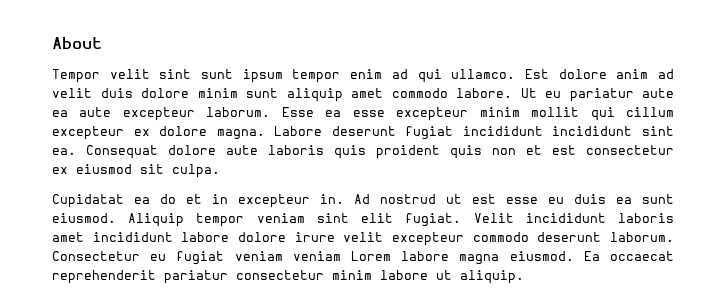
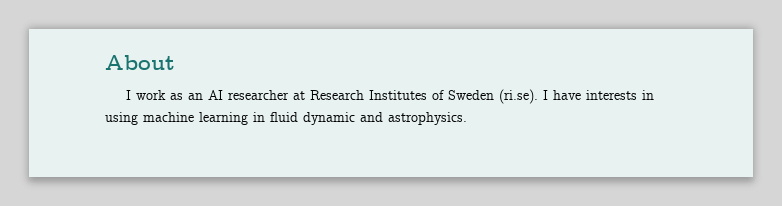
[52,69,674,83] [52,88,674,102] [52,107,674,121] [52,126,674,140] [52,145,674,159] [52,164,220,178] [52,194,674,208] [52,213,674,227] [52,232,674,246] [52,251,674,265] [52,270,524,284] Tempor velit sint sunt ipsum tempor enim ad qui ullamco. Est dolore anim ad velit duis dolore minim sunt aliquip amet commodo labore. Ut eu pariatur aute ea aute excepteur laborum. Esse ea esse excepteur minim mollit qui cillum excepteur ex dolore magna. Labore deserunt fugiat incididunt incididunt sint ea. Consequat dolore aute laboris quis proident quis non et est consectetur ex eiusmod sit culpa. // Cupidatat ea do et in excepteur in. Ad nostrud ut est esse eu duis ea sunt eiusmod. Aliquip tempor veniam sint elit fugiat. Velit incididunt laboris amet incididunt labore dolore irure velit excepteur commodo deserunt laborum. Consectetur eu fugiat veniam veniam Lorem labore magna eiusmod. Ea occaecat reprehenderit pariatur consectetur minim labore ut aliquip. -> [126,89,655,104] [105,112,467,125] I work as an AI researcher at Research Institutes of Sweden (ri.se). I have interests in using machine learning in fluid dynamic and astrophysics.

